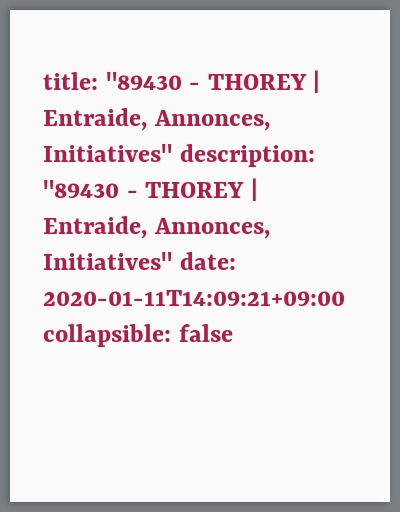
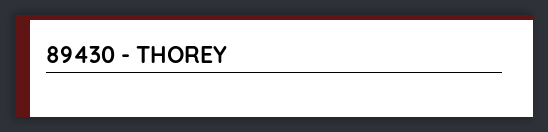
[43,70,321,93] [43,108,270,131] [43,144,315,167] [43,178,258,201] [43,216,270,239] [43,252,236,270] [43,290,345,306] [43,324,233,347] title: "89430 - THOREY | Entraide, Annonces, Initiatives" description: "89430 - THOREY | Entraide, Annonces, Initiatives" date: 2020-01-11T14:09:21+09:00 collapsible: false -> [46,46,228,63] 89430 - THOREY

